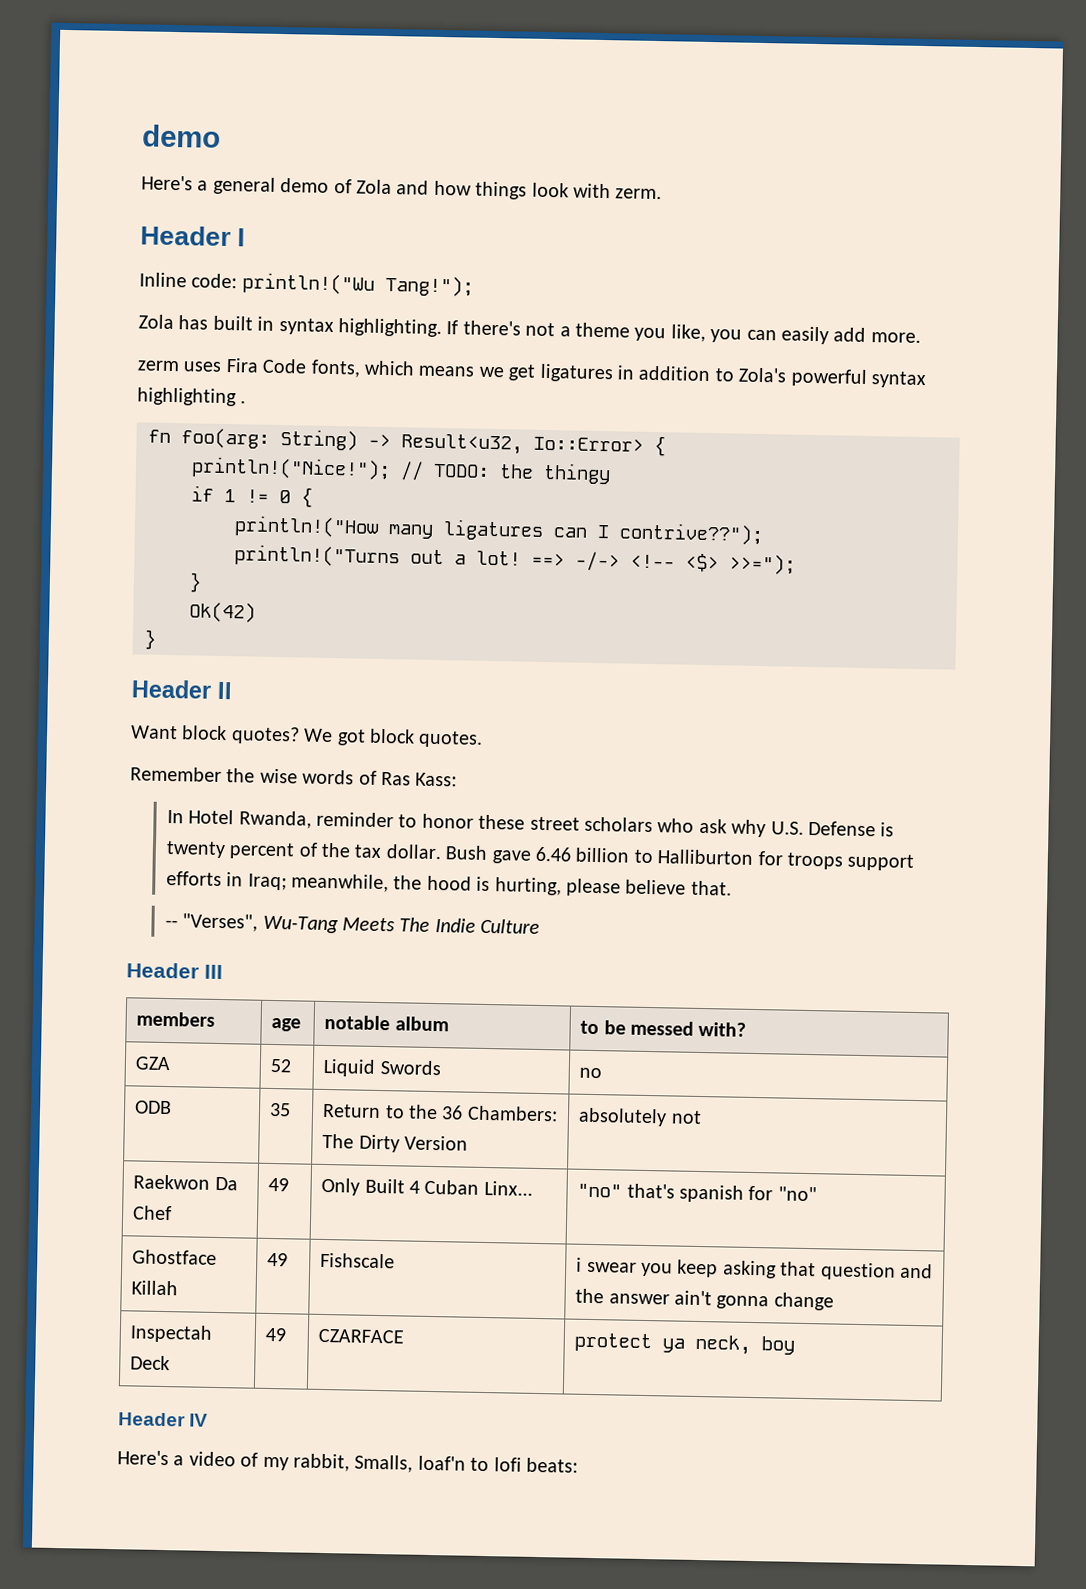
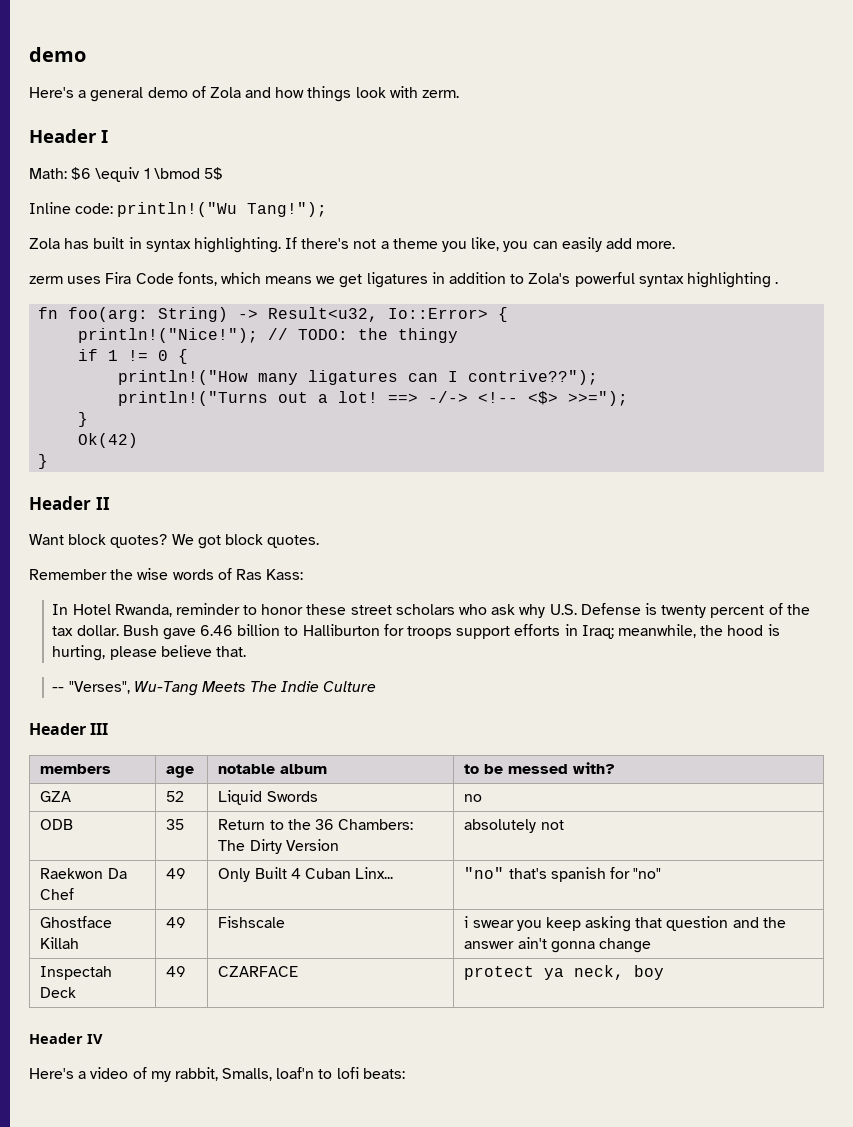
(246, 237) none -> [29,167,223,182] // Math: $6 \equiv 1 \bmod 5$

